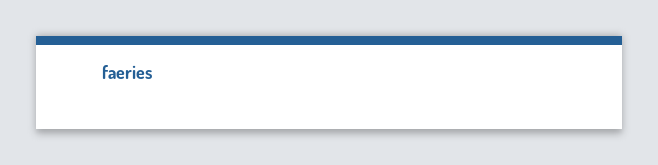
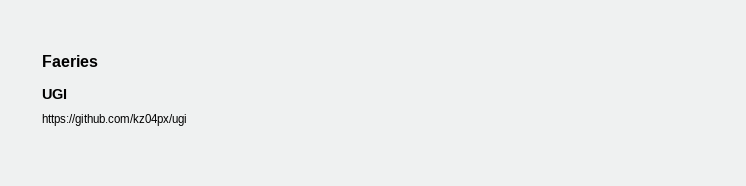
[102,65,152,79] faeries -> [42,55,98,67] [42,89,67,99] [42,114,187,126] Faeries // UGI // https://github.com/kz04px/ugi

